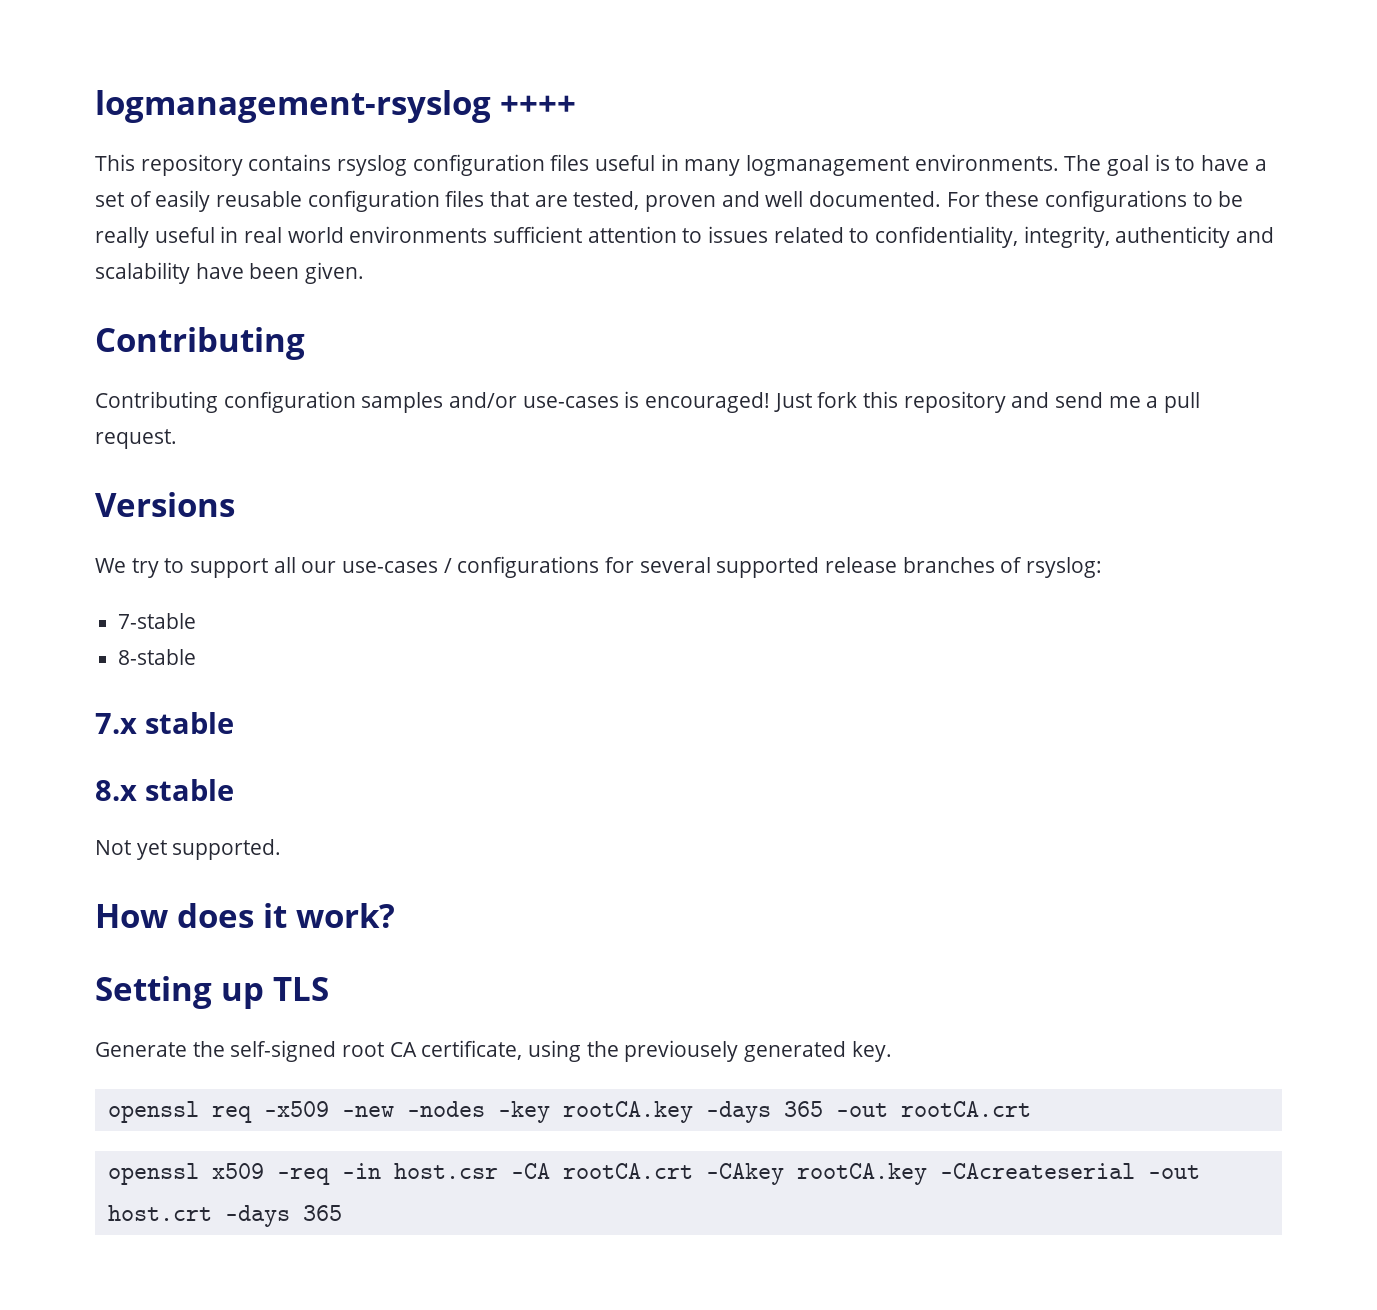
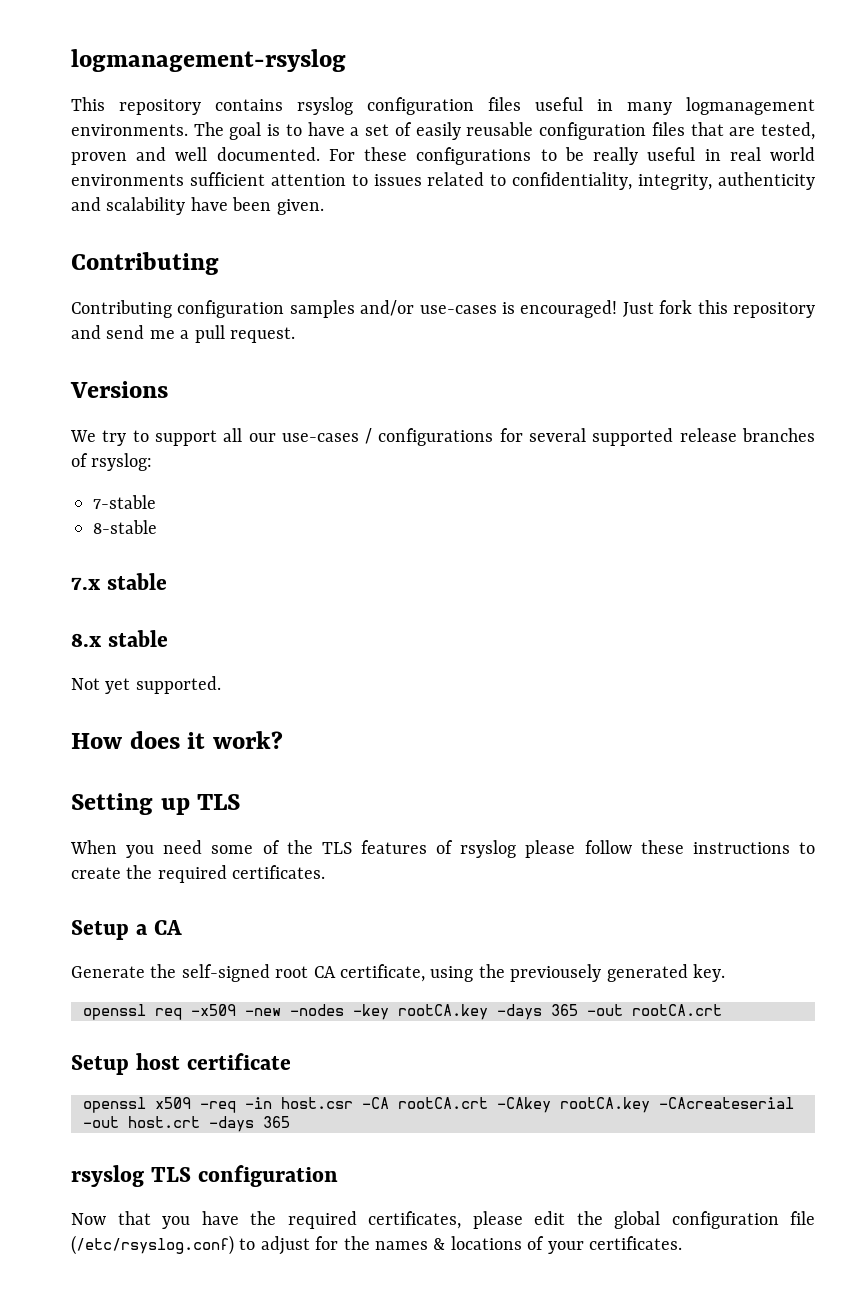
[500,95,576,115] ++++ -> (346, 60) none
(329, 989) none -> [70,840,815,858] [71,865,326,883] [71,920,182,940] // When you need some of the TLS features of rsyslog please follow these instructions to create the required certificates. // Setup a CA
(1031, 1109) none -> [71,1053,291,1075] // Setup host certificate
(342, 1213) none -> [71,1165,338,1187] [71,1211,815,1229] [71,1235,682,1255] // rsyslog TLS configuration // Now that you have the required certificates, please edit the global configuration file (/etc/rsyslog.conf) to adjust for the names & locations of your certificates.

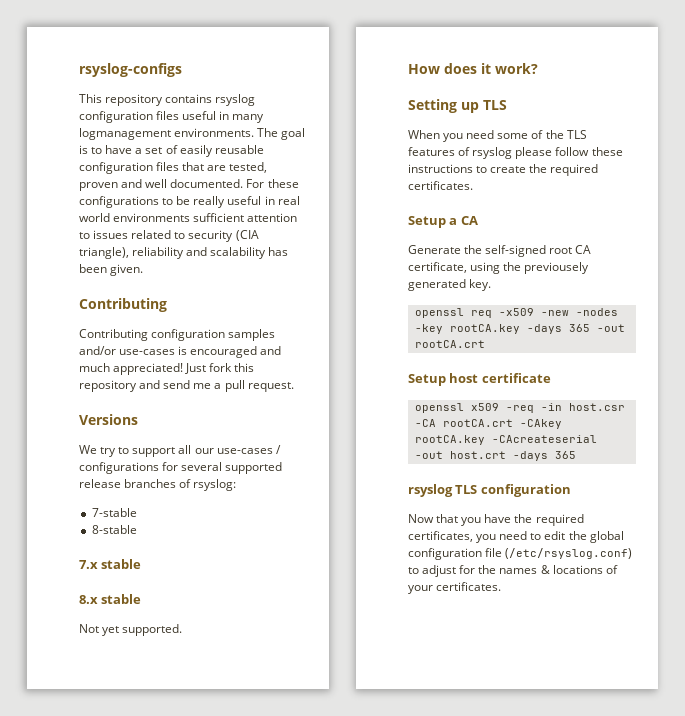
[71,49,346,72] logmanagement-rsyslog -> [79,63,182,77] rsyslog-configs
[512,172,816,190] confidentiality, integrity, authenticity -> [188,230,259,242] [79,247,185,259] security (CIA triangle), reliability
[190,197,228,211] have -> [268,247,289,256] has
[520,300,618,318] encouraged! -> [190,346,282,358] [79,363,184,375] encouraged and much appreciated!
[472,1211,523,1229] please -> [476,531,542,543] you need to

